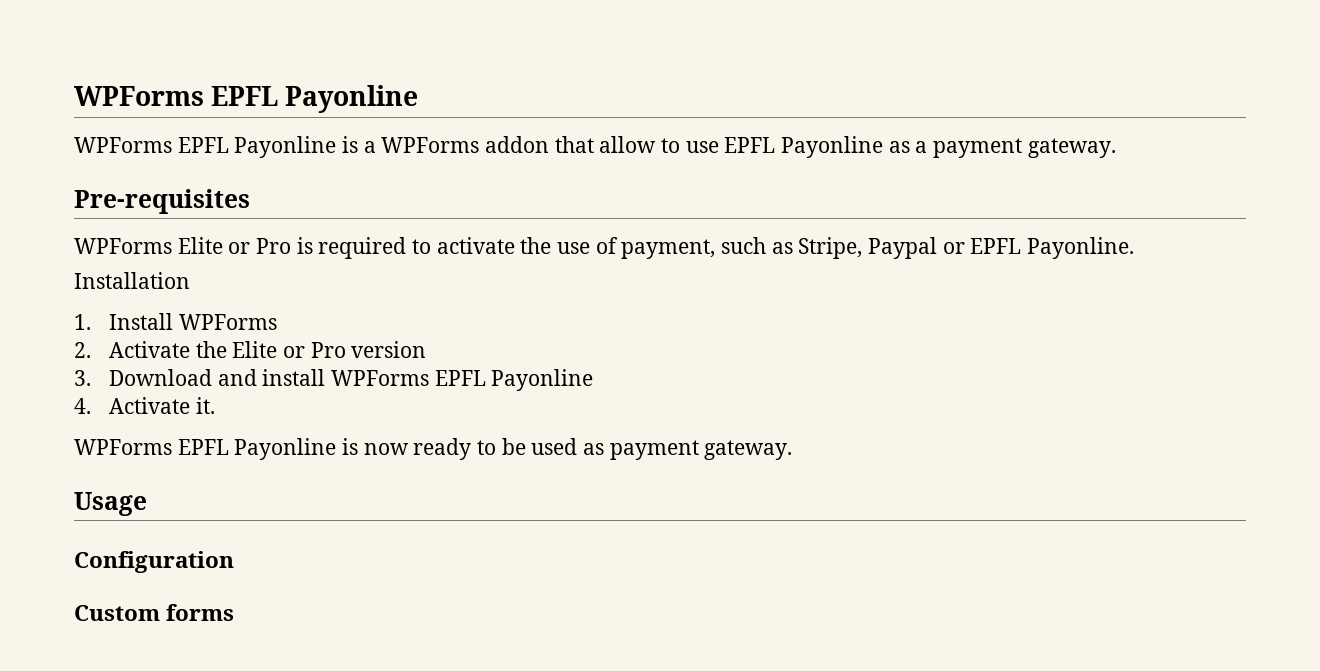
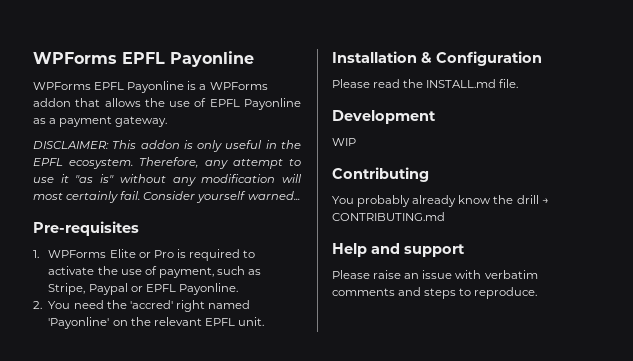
[599,136,719,153] allow to use -> [104,98,207,107] allows the use of
(1116, 148) none -> [33,140,301,152] [33,157,301,169] [33,174,302,186] [33,191,300,203] // DISCLAIMER: This addon is only useful in the EPFL ecosystem. Therefore, any attempt to use it "as is" without any modification will most certainly fail. Consider yourself warned...
(250, 201) none -> [33,250,39,258] 1.
[74,272,190,289] [74,313,277,330] [74,341,427,358] [74,369,594,391] [74,397,215,414] [74,438,793,460] [74,492,147,516] [74,551,234,573] [74,604,235,621] Installation // 1. Install WPForms // 2. Activate the Elite or Pro version // 3. Download and install WPForms EPFL Payonline // 4. Activate it. // WPForms EPFL Payonline is now ready to be used as payment gateway. // Usage // Configuration // Custom forms -> [33,300,250,312] [48,317,264,329] [332,51,542,66] [332,79,519,88] [332,110,436,124] [332,138,356,146] [332,167,429,182] [332,195,549,207] [332,212,445,221] [332,243,465,257] [332,270,538,279] [332,287,538,299] 2. You need the 'accred' right named 'Payonline' on the relevant EPFL unit. // Installation & Configuration // Please read the INSTALL.md file. // Development // WIP // Contributing // You probably already know the drill → CONTRIBUTING.md // Help and support // Please raise an issue with verbatim comments and steps to reproduce.

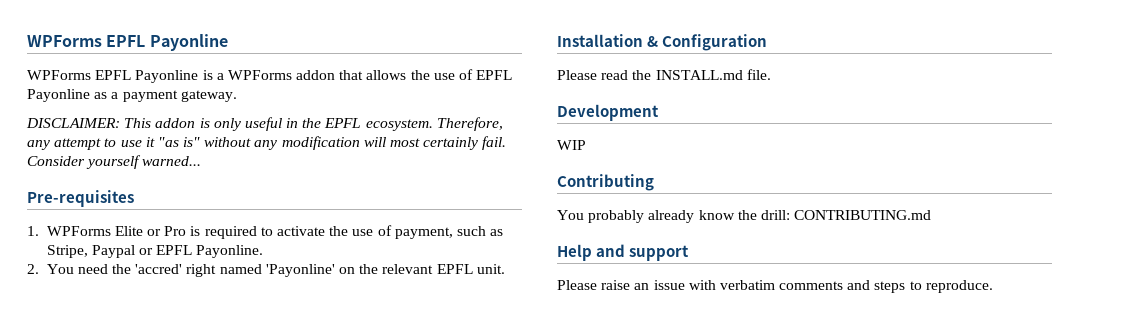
[516,195,549,204] drill → -> [760,210,790,220] drill:

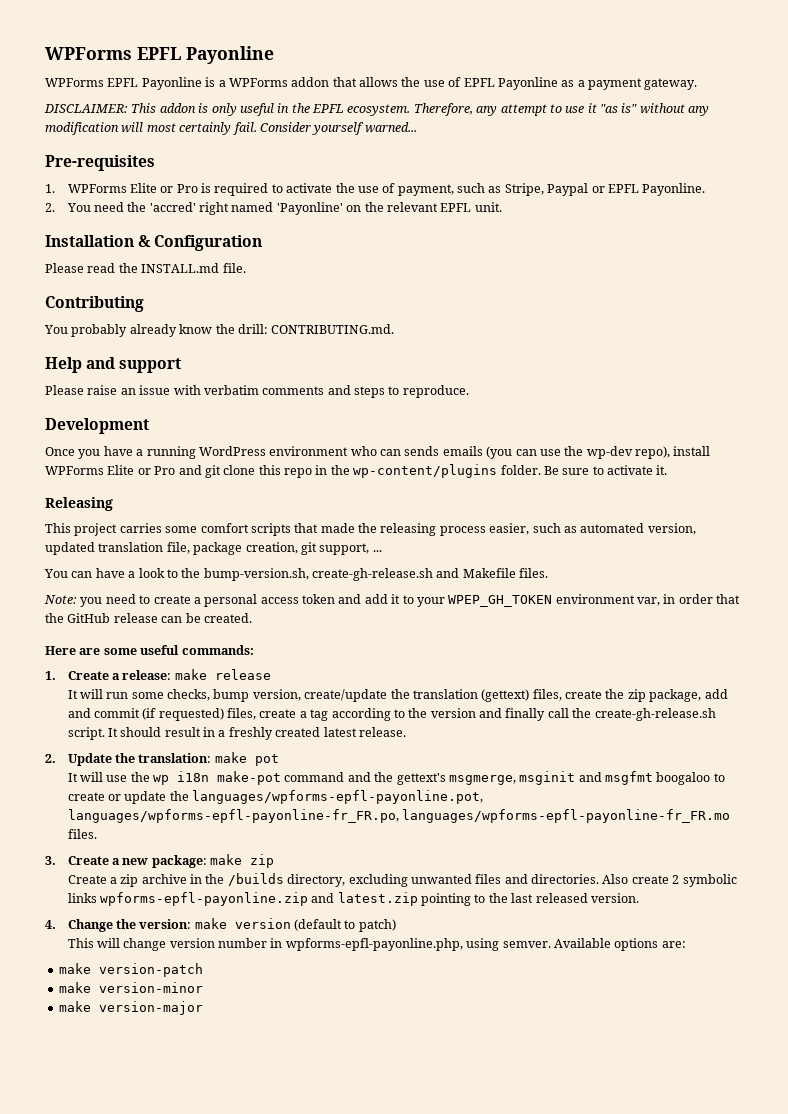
[557,104,659,121] [557,140,586,150] // Development // WIP -> (246, 268) none
[794,210,932,220] CONTRIBUTING.md -> [271,324,395,334] CONTRIBUTING.md.
(993, 286) none -> [45,418,149,434] [45,446,711,459] [45,464,668,478] [45,497,113,511] [45,523,696,536] [45,542,382,555] [44,568,549,581] [44,594,741,607] [45,613,252,623] [45,645,254,655] [45,669,271,680] [67,689,728,702] [67,708,716,721] [67,727,406,740] [45,752,279,766] [67,771,725,785] [67,790,484,804] [67,809,730,823] [67,829,97,839] [45,854,275,868] [67,873,737,887] [67,892,639,906] [45,918,396,932] [67,938,686,951] [58,963,203,977] [58,982,203,993] [58,1001,203,1015] // Development // Once you have a running WordPress environment who can sends emails (you can use the wp-dev repo), install WPForms Elite or Pro and git clone this repo in the wp-content/plugins folder. Be sure to activate it. // Releasing // This project carries some comfort scripts that made the releasing process easier, such as automated version, updated translation file, package creation, git support, ... // You can have a look to the bump-version.sh, create-gh-release.sh and Makefile files. // Note: you need to create a personal access token and add it to your WPEP_GH_TOKEN environment var, in order that the GitHub release can be created. // Here are some useful commands: // 1. Create a release: make release // It will run some checks, bump version, create/update the translation (gettext) files, create the zip package, add and commit (if requested) files, create a tag according to the version and finally call the create-gh-release.sh script. It should result in a freshly created latest release. // 2. Update the translation: make pot // It will use the wp i18n make-pot command and the gettext's msgmerge, msginit and msgfmt boogaloo to create or update the languages/wpforms-epfl-payonline.pot, languages/wpforms-epfl-payonline-fr_FR.po, languages/wpforms-epfl-payonline-fr_FR.mo files. // 3. Create a new package: make zip // Create a zip archive in the /builds directory, excluding unwanted files and directories. Also create 2 symbolic links wpforms-epfl-payonline.zip and latest.zip pointing to the last released version. // 4. Change the version: make version (default to patch) // This will change version number in wpforms-epfl-payonline.php, using semver. Available options are: // make version-patch // make version-minor // make version-major

